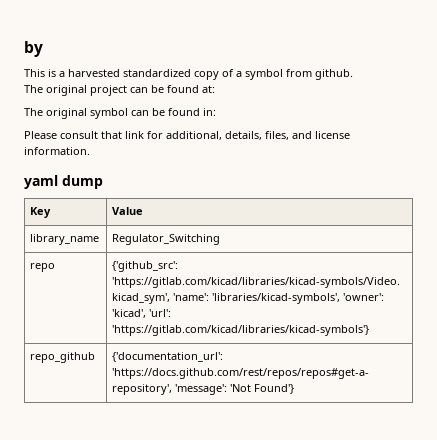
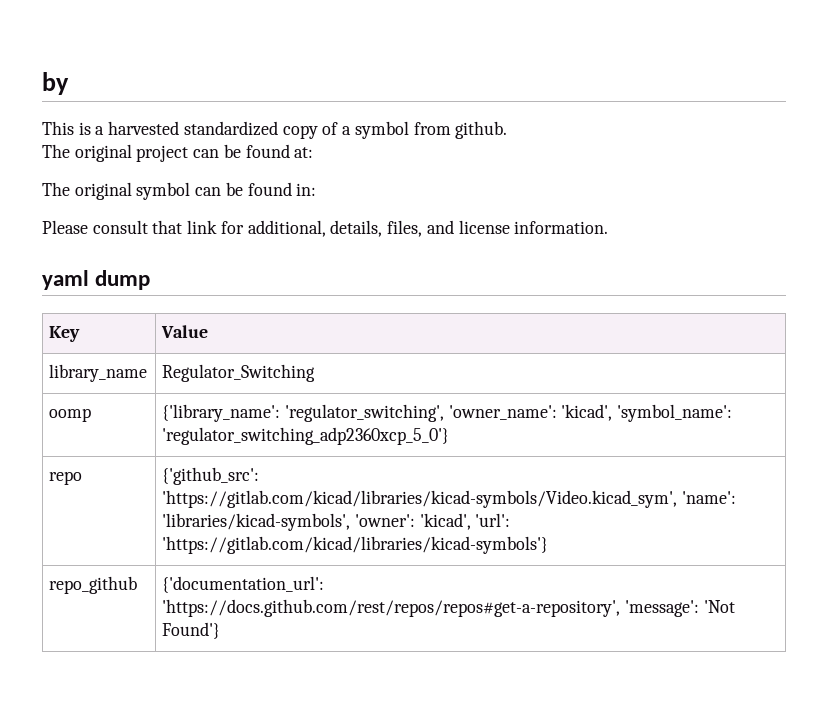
(221, 239) none -> [49,408,92,422] [162,404,733,422] [162,427,450,445] // oomp | {'library_name': 'regulator_switching', 'owner_name': 'kicad', 'symbol_name': 'regulator_switching_adp2360xcp_5_0'}

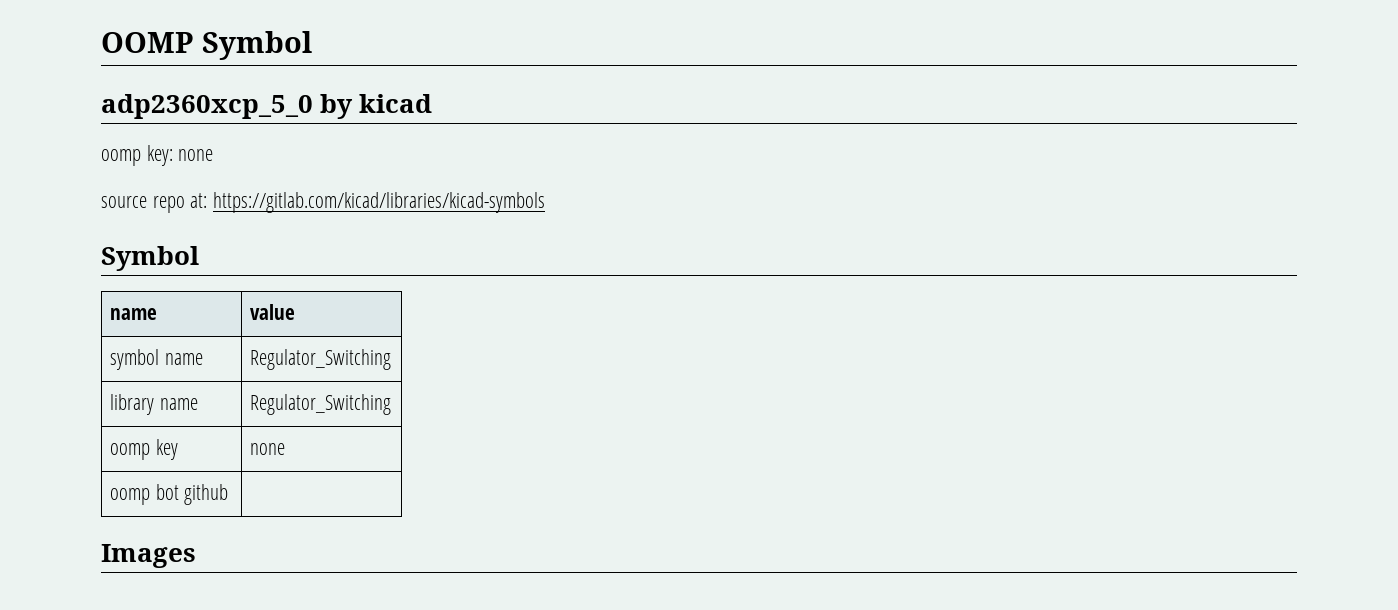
[42,72,69,95] [42,121,508,139] [42,144,314,162] [42,182,317,200] [42,220,609,237] [42,270,151,290] [49,326,81,342] [161,325,209,338] [49,364,148,382] [162,364,316,382] [49,408,92,422] [162,404,733,422] [162,427,450,445] [49,471,83,485] [162,467,260,485] [162,490,737,508] [162,513,511,531] [162,536,549,554] [49,576,138,594] [162,576,325,593] [162,599,735,617] [162,622,221,639] by // This is a harvested standardized copy of a symbol from github. // The original project can be found at: // The original symbol can be found in: // Please consult that link for additional, details, files, and license information. // yaml dump // Key | Value // library_name | Regulator_Switching // oomp | {'library_name': 'regulator_switching', 'owner_name': 'kicad', 'symbol_name': 'regulator_switching_adp2360xcp_5_0'} // repo | {'github_src': 'https://gitlab.com/kicad/libraries/kicad-symbols/Video.kicad_sym', 'name': 'libraries/kicad-symbols', 'owner': 'kicad', 'url': 'https://gitlab.com/kicad/libraries/kicad-symbols'} // repo_github | {'documentation_url': 'https://docs.github.com/rest/repos/repos#get-a-repository', 'message': 'Not Found'} -> [101,31,312,60] [101,94,433,119] [101,145,214,166] [101,192,546,213] [101,246,199,271] [110,308,158,320] [250,304,296,320] [110,349,203,370] [250,349,392,370] [110,394,198,415] [250,394,392,415] [110,439,178,460] [250,443,286,455] [110,484,229,505] [101,544,196,568] OOMP Symbol // adp2360xcp_5_0 by kicad // oomp key: none // source repo at: https://gitlab.com/kicad/libraries/kicad-symbols // Symbol // name | value // symbol name | Regulator_Switching // library name | Regulator_Switching // oomp key | none // oomp bot github | // Images

